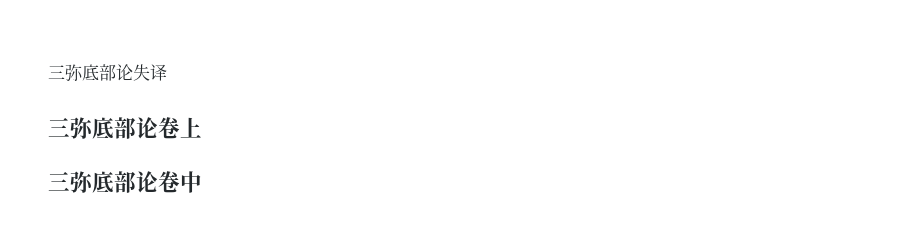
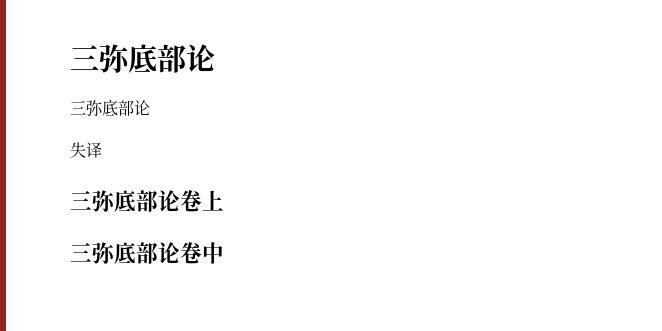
[48,64,133,81] 三弥底部论 -> [70,44,215,73] [70,99,150,116] 三弥底部论 // 三弥底部论 //

